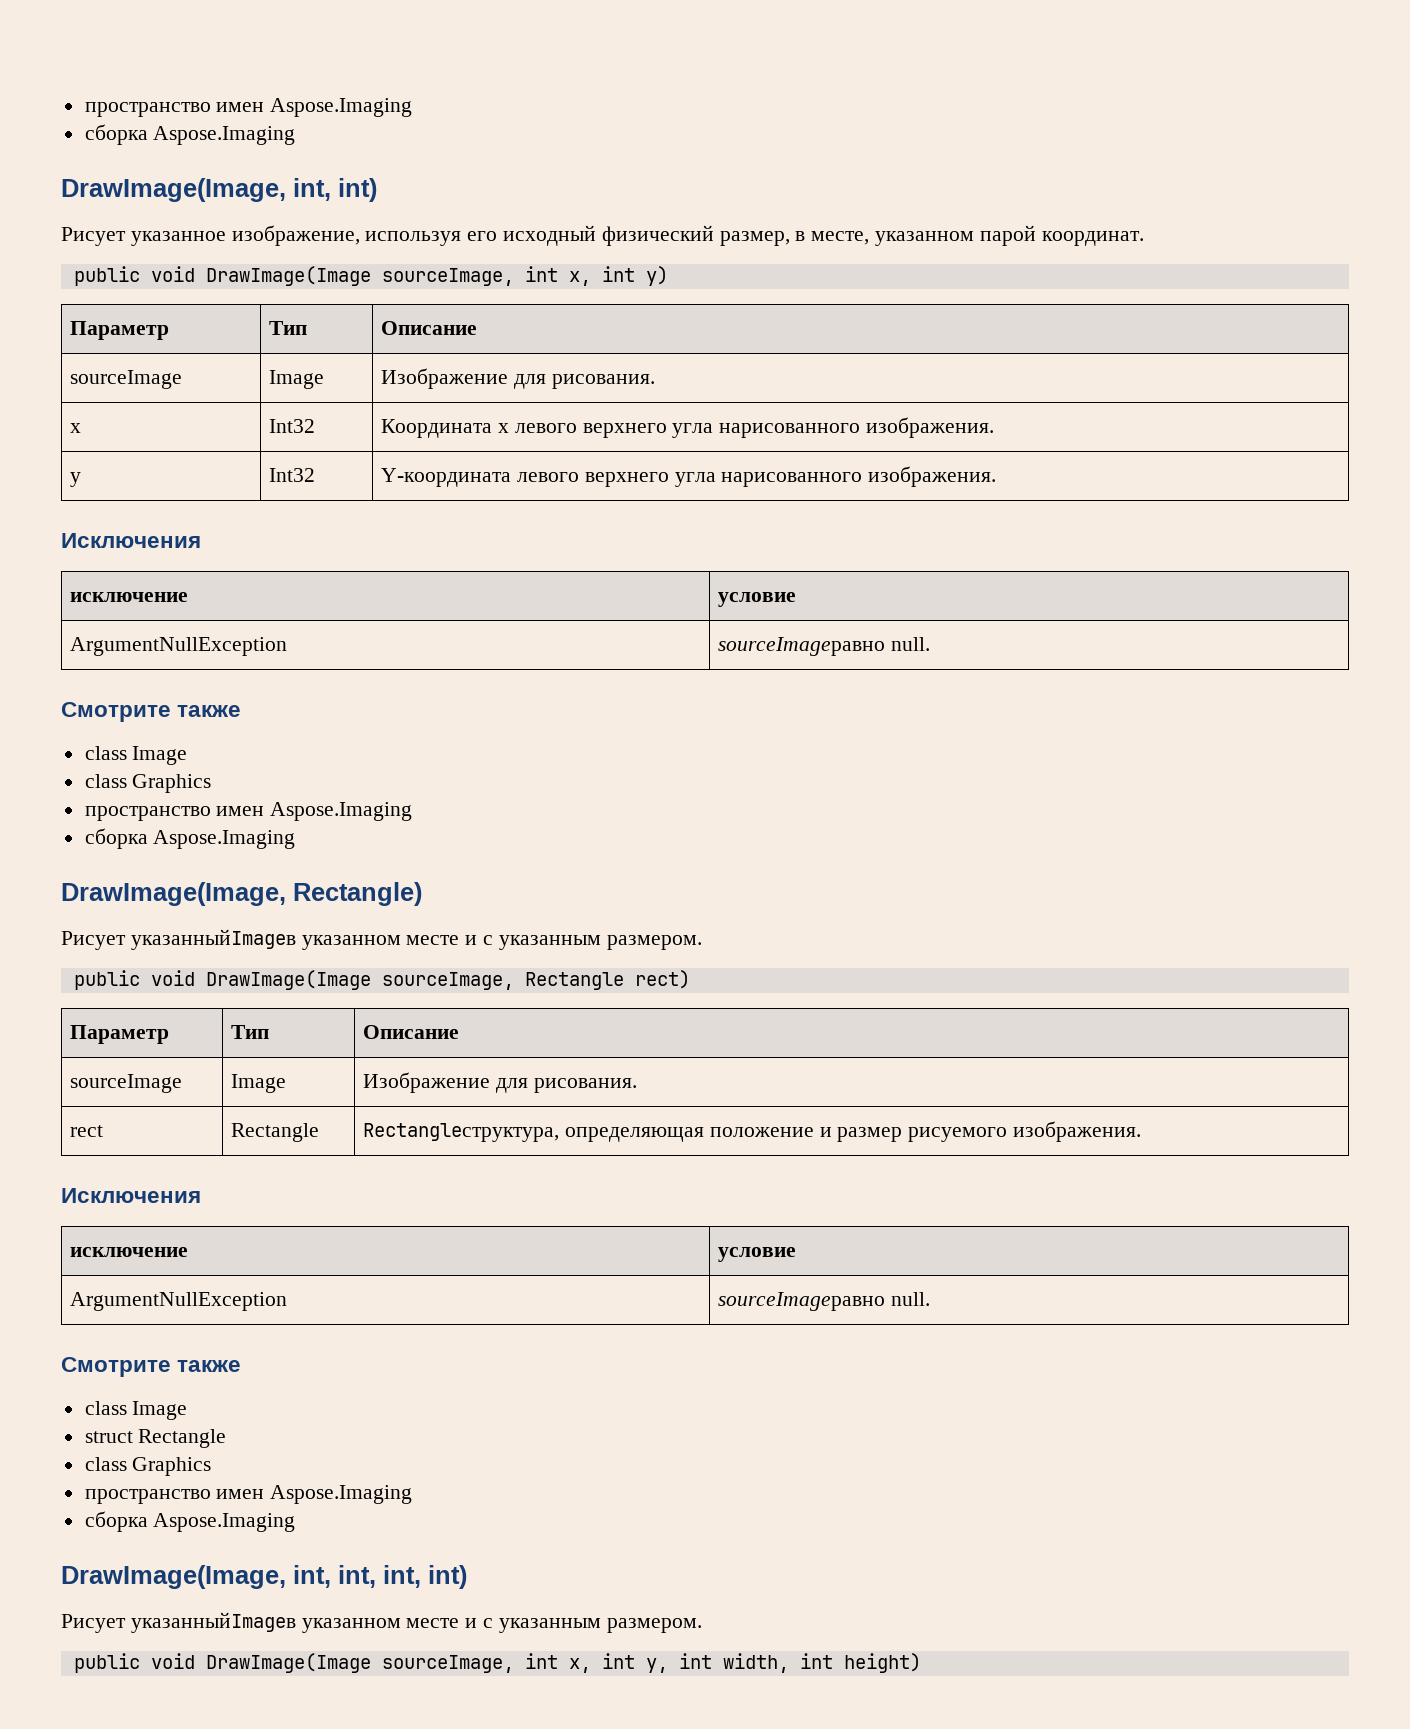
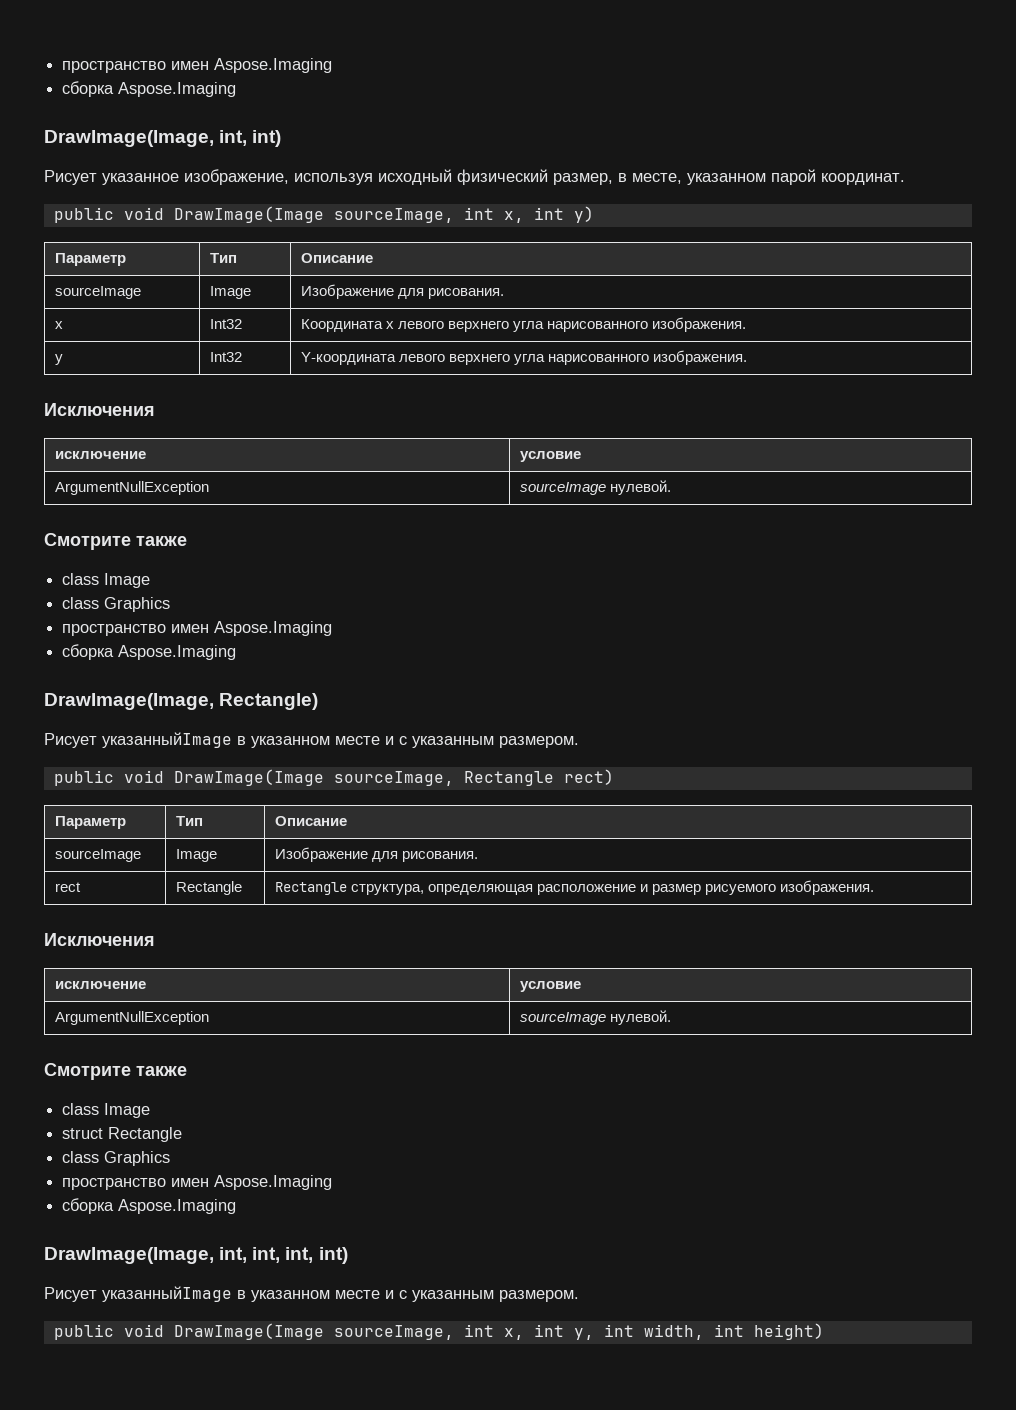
[467,231,498,241] его -> (373, 179) none
[718,637,930,656] sourceImageравно null. -> [519,480,671,495] sourceImage нулевой.
[130,929,296,950] указанныйImageв -> [102,732,246,748] указанныйImage в
[363,1123,814,1142] Rectangleструктура, определяющая положение -> [274,882,636,895] Rectangle структура, определяющая расположение
[718,1292,930,1311] sourceImageравно null. -> [519,1010,671,1025] sourceImage нулевой.
[130,1612,296,1633] указанныйImageв -> [102,1286,246,1302] указанныйImage в

